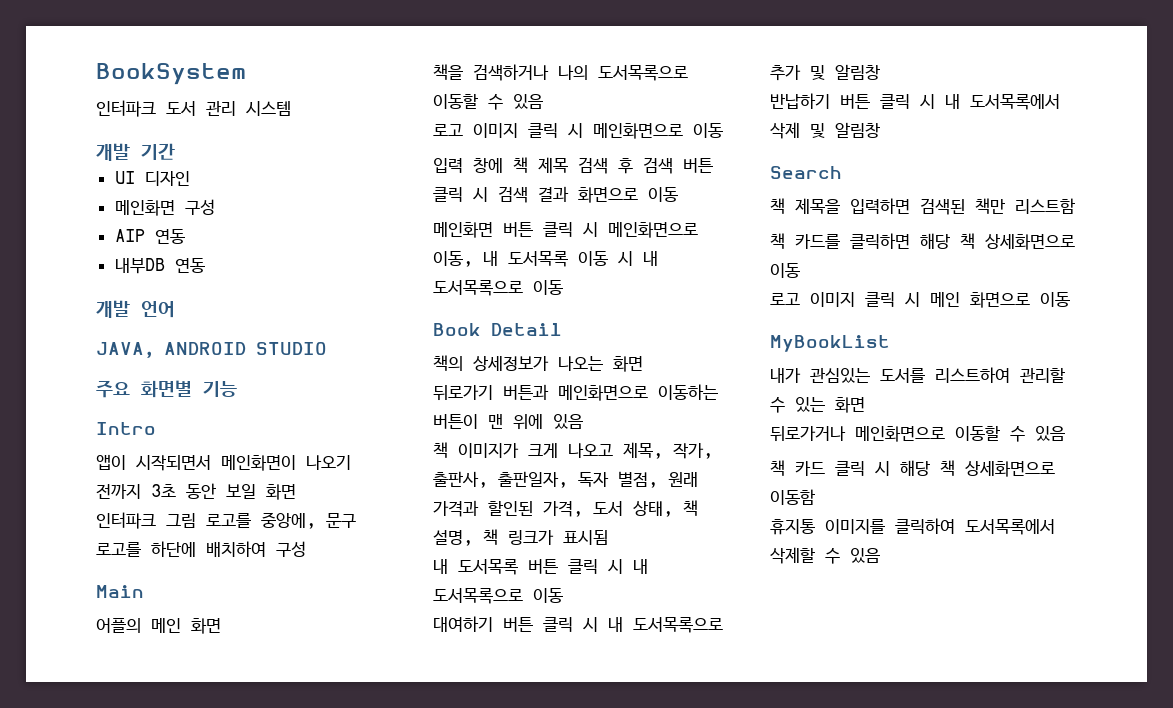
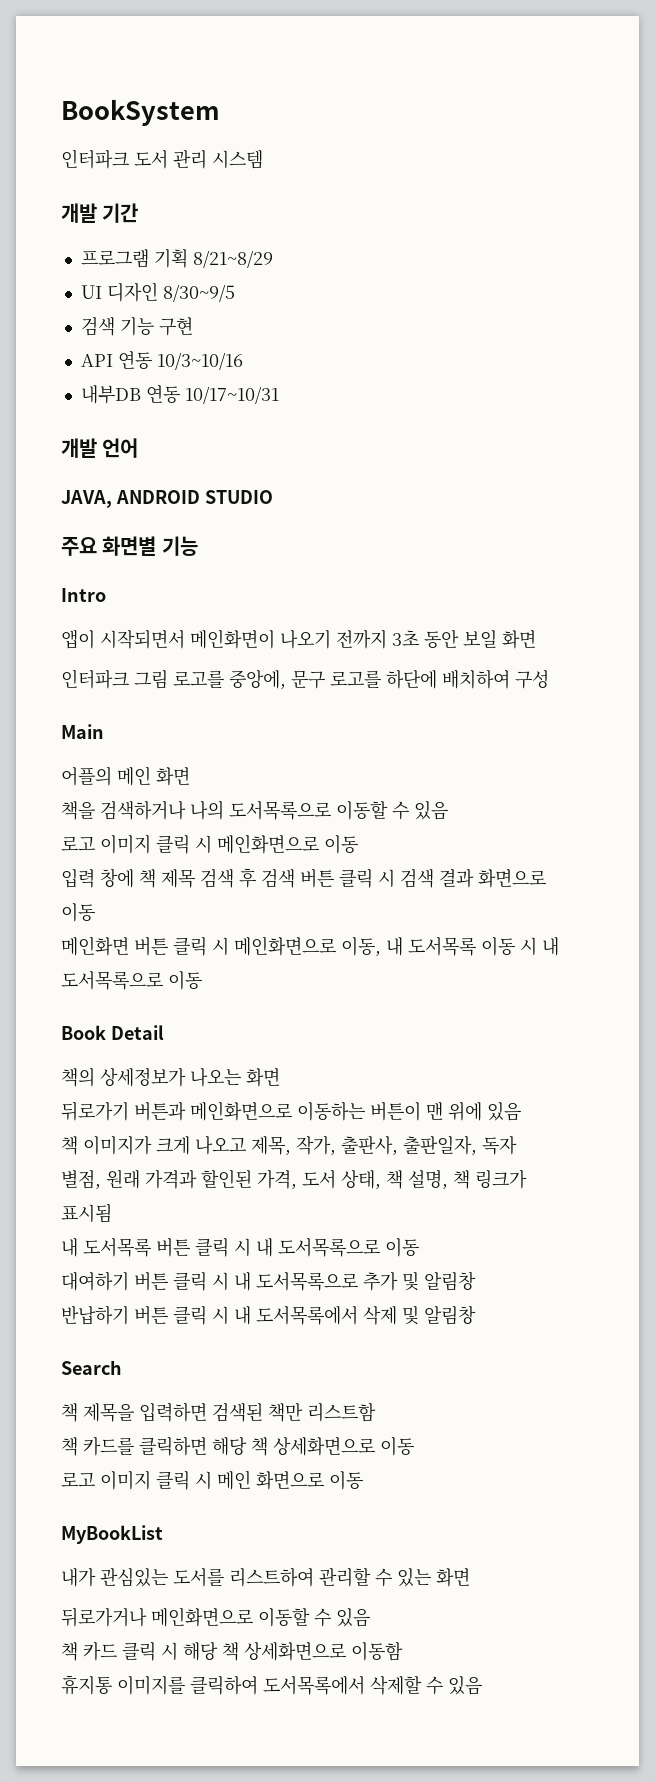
(175, 151) none -> [80,249,273,268] // 프로그램 기획 8/21~8/29
[114,199,215,216] [114,229,185,244] // 메인화면 구성 // AIP 연동 -> [162,284,235,302] [80,317,193,336] [80,351,243,370] 8/30~9/5 // 검색 기능 구현 // API 연동 10/3~10/16
(205, 265) none -> [184,386,279,404] 10/17~10/31

